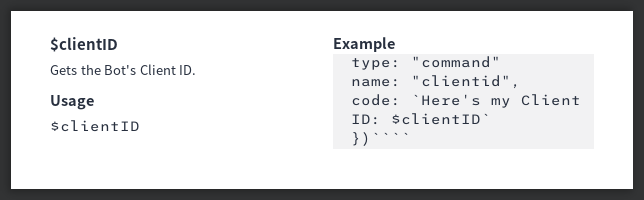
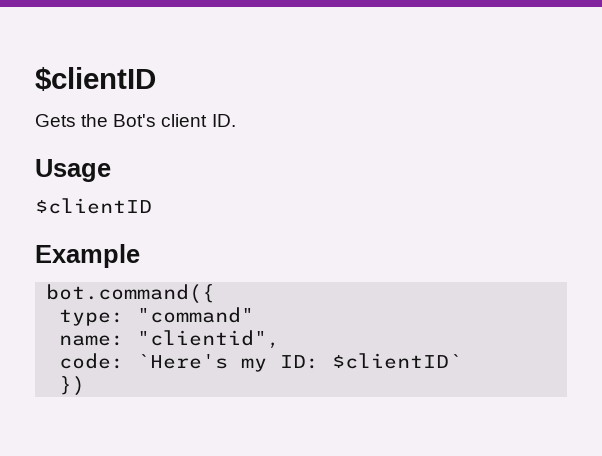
[139,64,176,75] Client -> [161,114,208,127] client
(395, 44) none -> [46,284,216,304] // bot.command({
[520,94,581,106] Client -> (268, 365) none
[350,132,411,146] })```` -> [59,376,86,396] })

